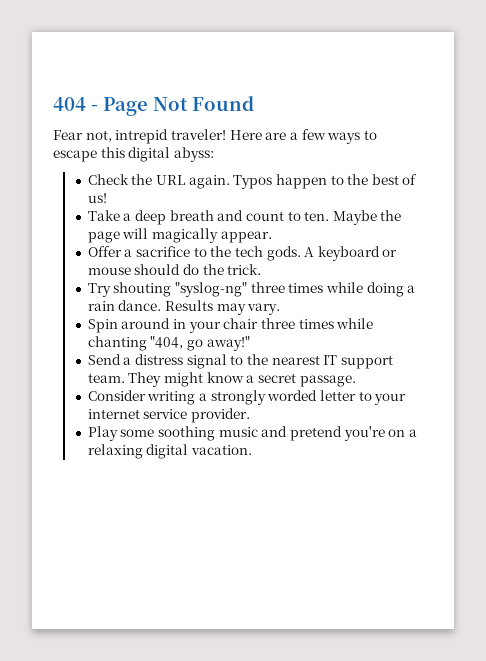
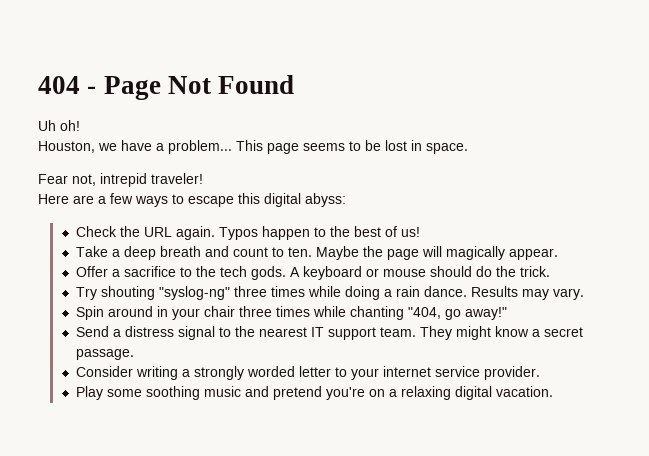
(254, 103) none -> [38,120,80,131] [38,140,468,154] // Uh oh! // Houston, we have a problem... This page seems to be lost in space.
(226, 134) none -> (203, 178) //

